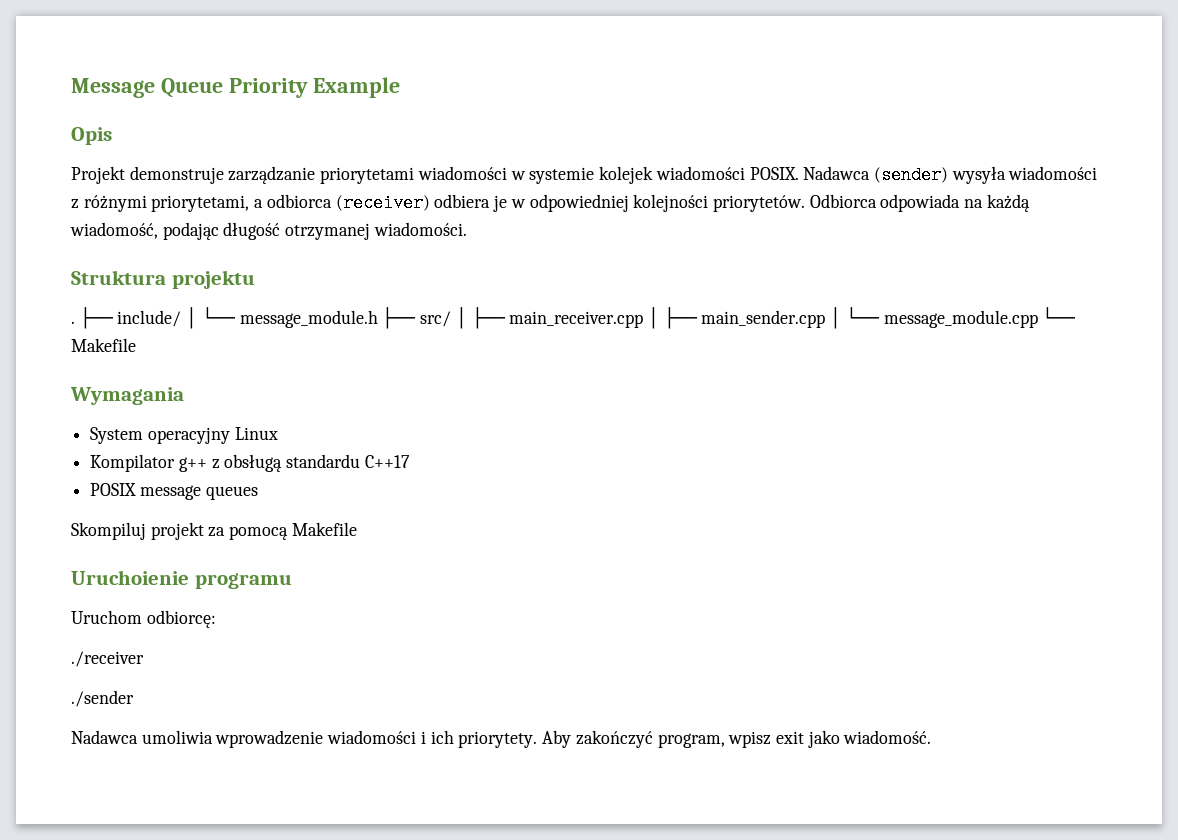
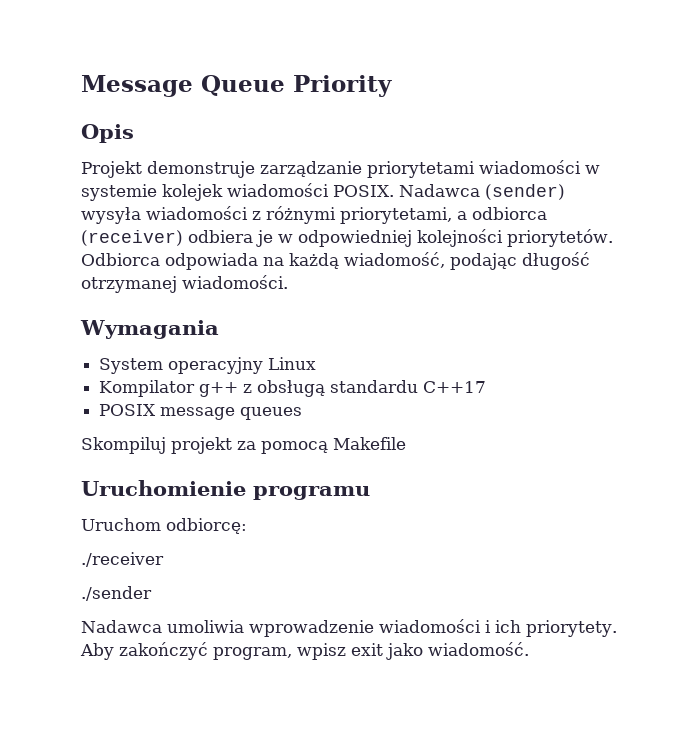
[312,77,400,98] Example -> (392, 86) none
[71,270,255,289] [71,307,1077,329] [71,338,136,352] // Struktura projektu // . ├── include/ │ └── message_module.h ├── src/ │ ├── main_receiver.cpp │ ├── main_sender.cpp │ └── message_module.cpp └── Makefile -> (288, 282) none
[71,570,189,585] Uruchoienie -> [81,480,246,496] Uruchomienie

